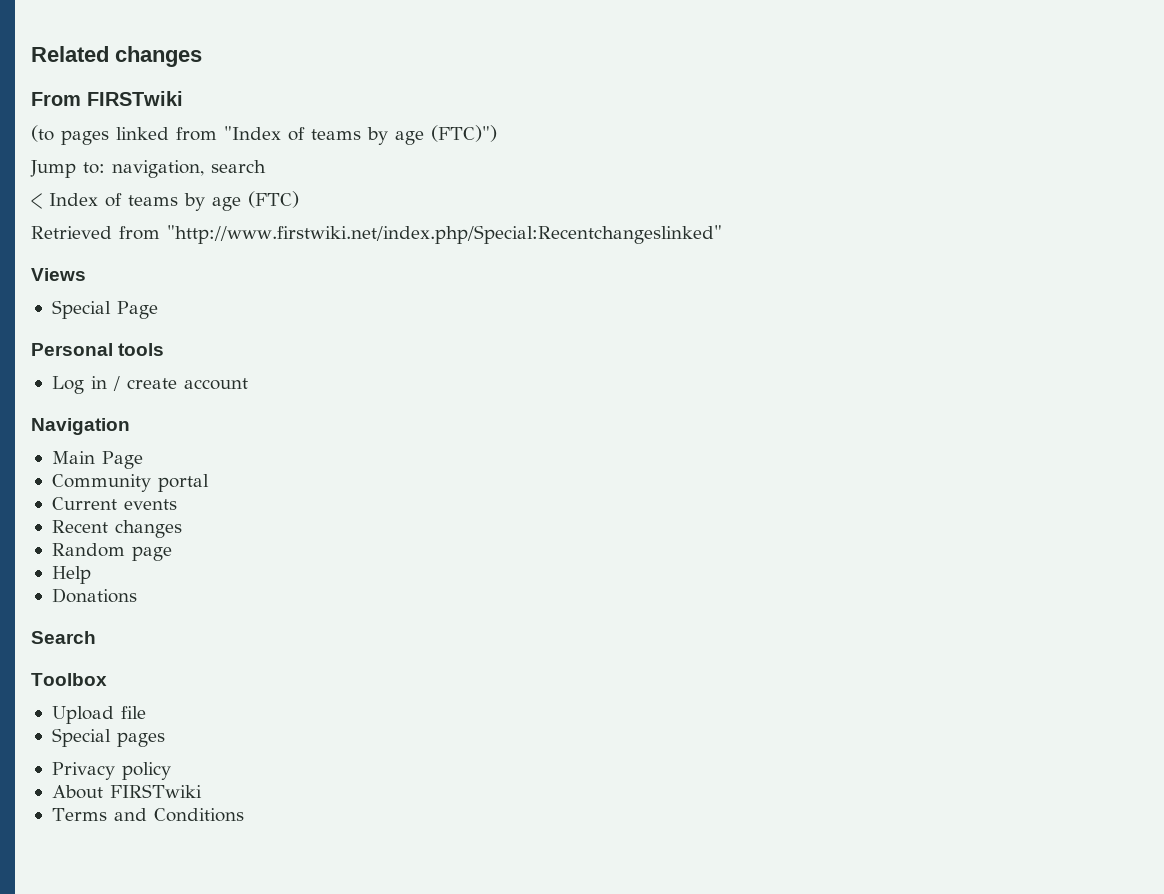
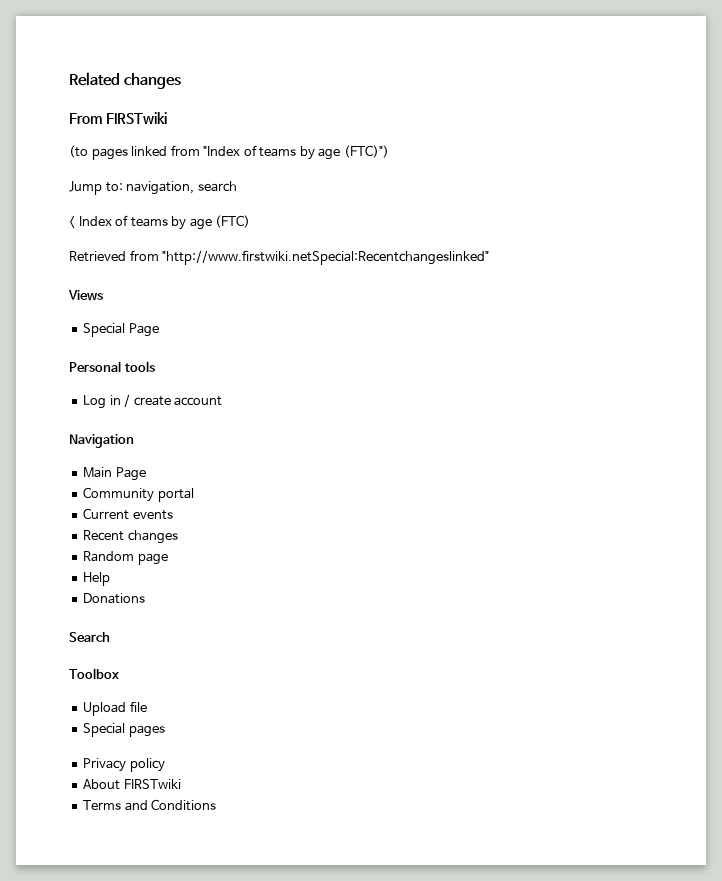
[167,225,722,244] "http://www.firstwiki.net/index.php/Special:Recentchangeslinked" -> [162,250,490,265] "http://www.firstwiki.netSpecial:Recentchangeslinked"

